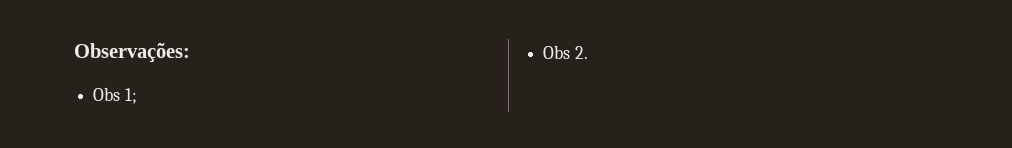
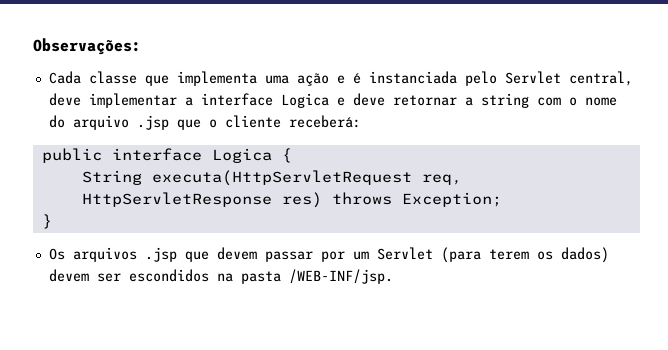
[93,87,137,104] [543,45,588,59] Obs 1; // Obs 2. -> [48,71,633,86] [48,93,617,108] [48,115,361,130] [41,148,292,163] [81,170,462,186] [81,192,502,208] [41,214,52,229] [48,247,609,263] [48,269,393,284] Cada classe que implementa uma ação e é instanciada pelo Servlet central, deve implementar a interface Logica e deve retornar a string com o nome do arquivo .jsp que o cliente receberá: // public interface Logica { // String executa(HttpServletRequest req, HttpServletResponse res) throws Exception; // } // Os arquivos .jsp que devem passar por um Servlet (para terem os dados) devem ser escondidos na pasta /WEB-INF/jsp.

